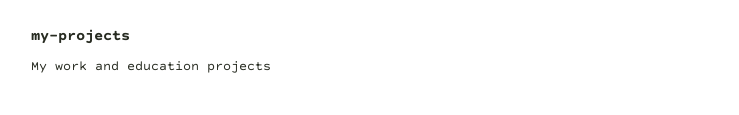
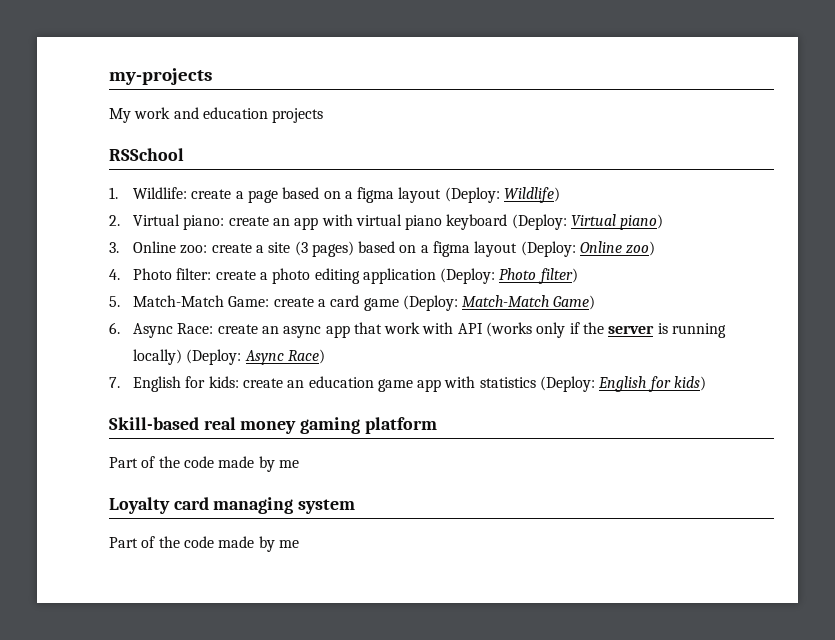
(271, 67) none -> [109,148,184,161] [109,187,561,203] [109,214,664,230] [109,241,656,257] [109,268,578,284] [109,295,596,311] [109,322,727,338] [132,349,325,365] [109,376,707,392] [109,417,437,434] [109,456,299,472] [109,497,356,514] [109,536,299,552] // RSSchool // 1. Wildlife: create a page based on a figma layout (Deploy: Wildlife) // 2. Virtual piano: create an app with virtual piano keyboard (Deploy: Virtual piano) // 3. Online zoo: create a site (3 pages) based on a figma layout (Deploy: Online zoo) // 4. Photo filter: create a photo editing application (Deploy: Photo filter) // 5. Match-Match Game: create a card game (Deploy: Match-Match Game) // 6. Async Race: create an async app that work with API (works only if the server is running locally) (Deploy: Async Race) // 7. English for kids: create an education game app with statistics (Deploy: English for kids) // Skill-based real money gaming platform // Part of the code made by me // Loyalty card managing system // Part of the code made by me

